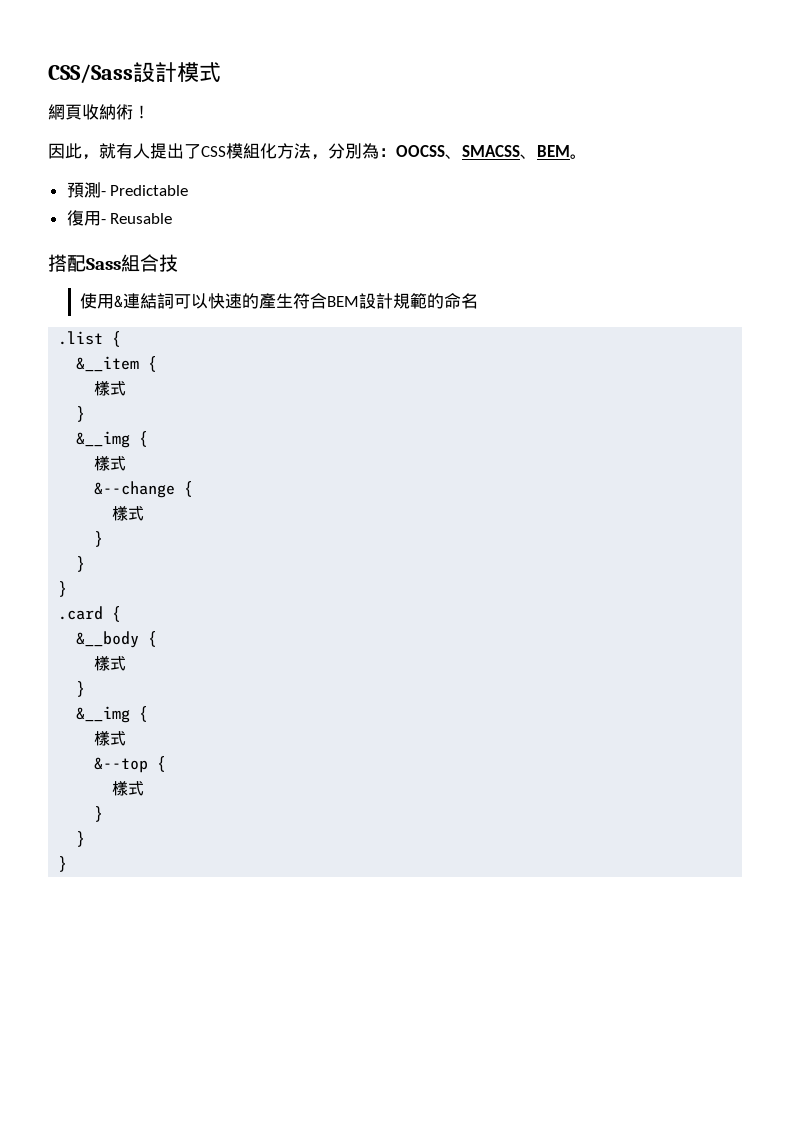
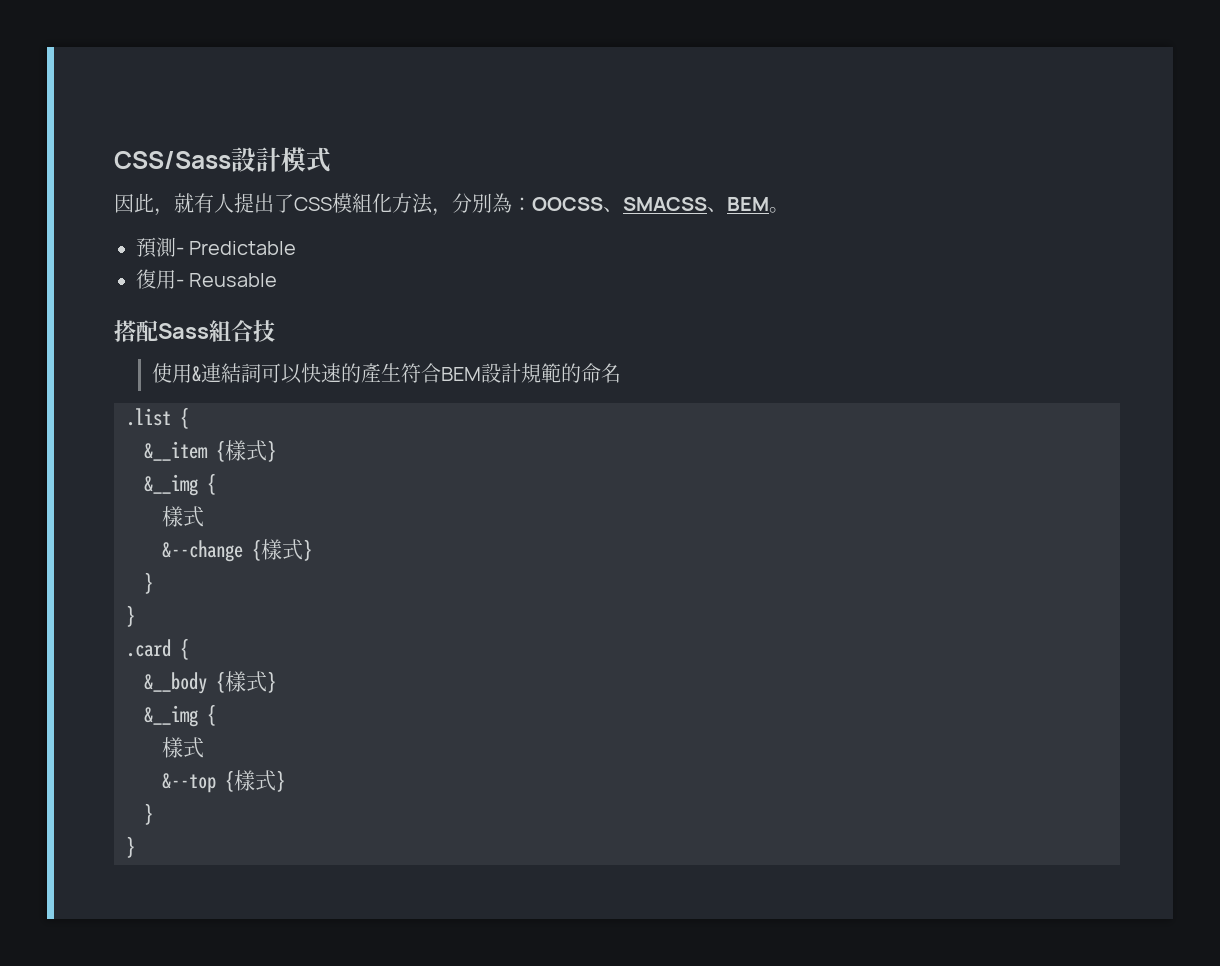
[48,104,150,120] // 網頁收納術！ -> (331, 160) none
[94,381,127,396] // 樣式 // -> [225,440,267,461] 樣式
[112,506,145,521] // 樣式 // -> [261,539,303,560] 樣式
[94,656,127,671] // 樣式 // -> [225,671,267,692] 樣式
[112,781,145,796] // 樣式 // -> [234,770,276,791] 樣式

